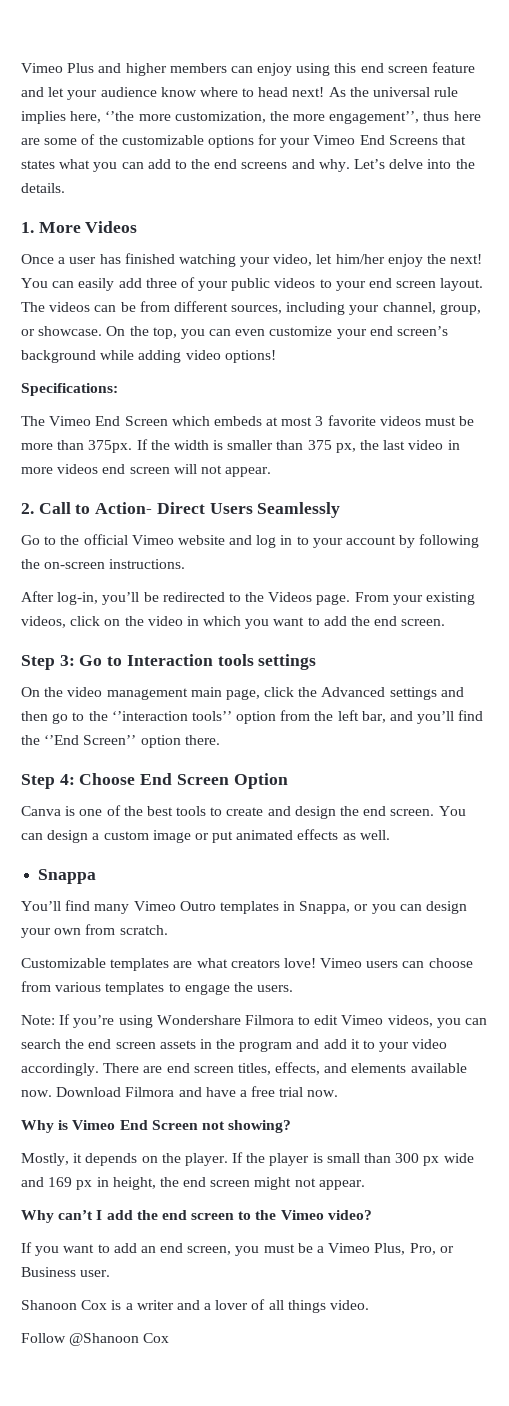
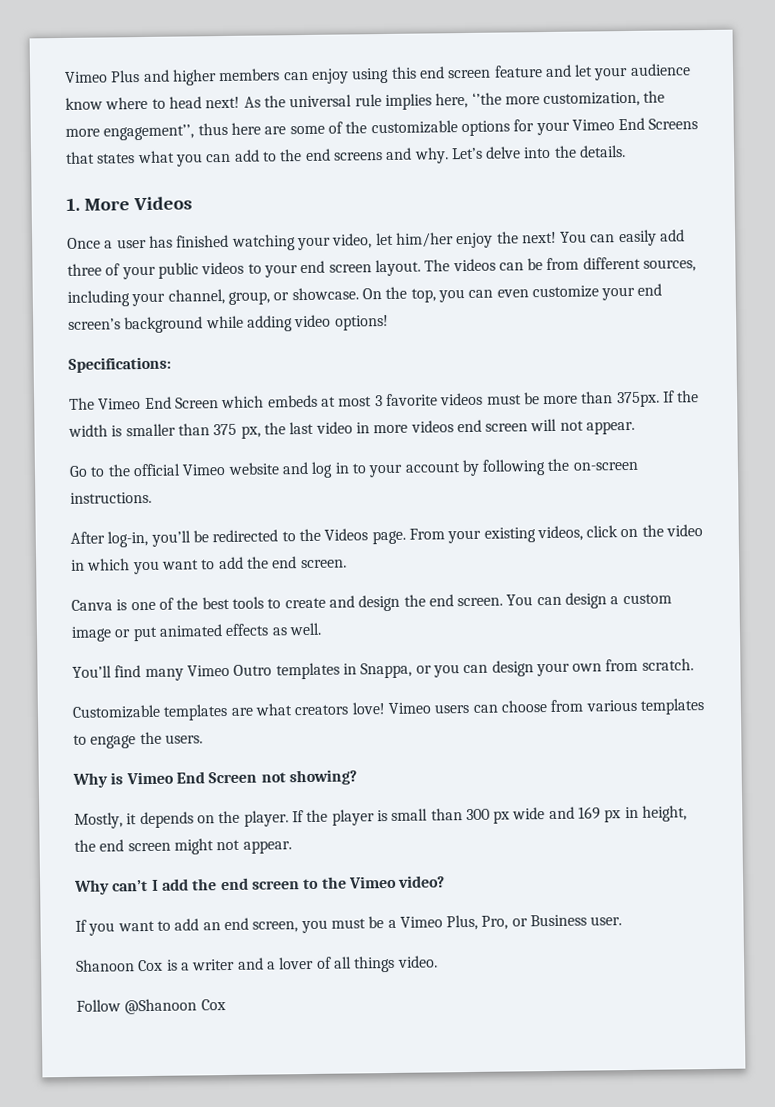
[21,502,341,518] // 2. Call to Action- Direct Users Seamlessly -> (636, 427) none
[21,654,317,670] [21,687,464,700] [21,710,484,724] [21,735,220,748] [21,773,288,789] // Step 3: Go to Interaction tools settings // On the video management main page, click the Advanced settings and then go to the ‘’interaction tools’’ option from the left bar, and you’ll find the ‘’End Screen’’ option there. // Step 4: Choose End Screen Option -> (347, 564) none
[38,869,97,884] // Snappa -> (322, 629) none
[21,1014,488,1028] [21,1039,448,1052] [21,1062,467,1076] [21,1086,339,1097] // Note: If you’re using Wondershare Filmora to edit Vimeo videos, you can search the end screen assets in the program and add it to your video accordingly. There are end screen titles, effects, and elements available now. Download Filmora and have a free trial now. -> (203, 739) none

